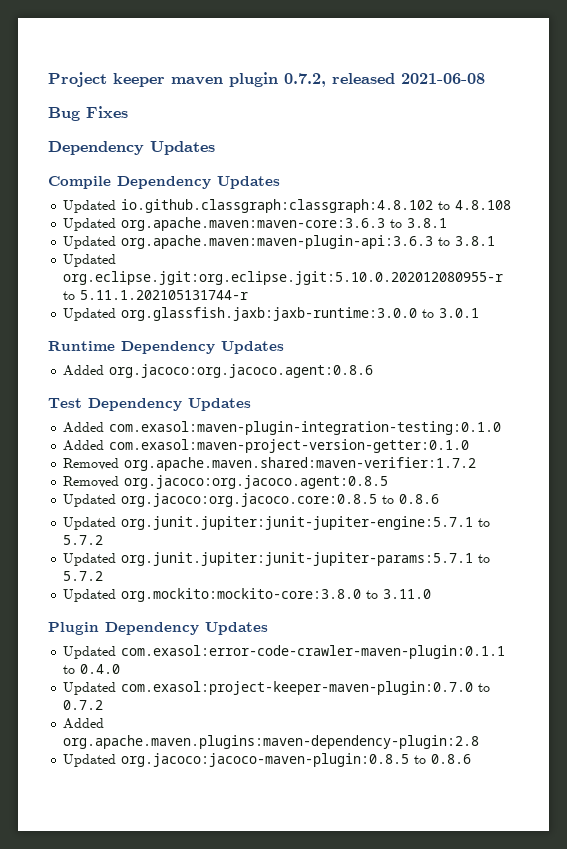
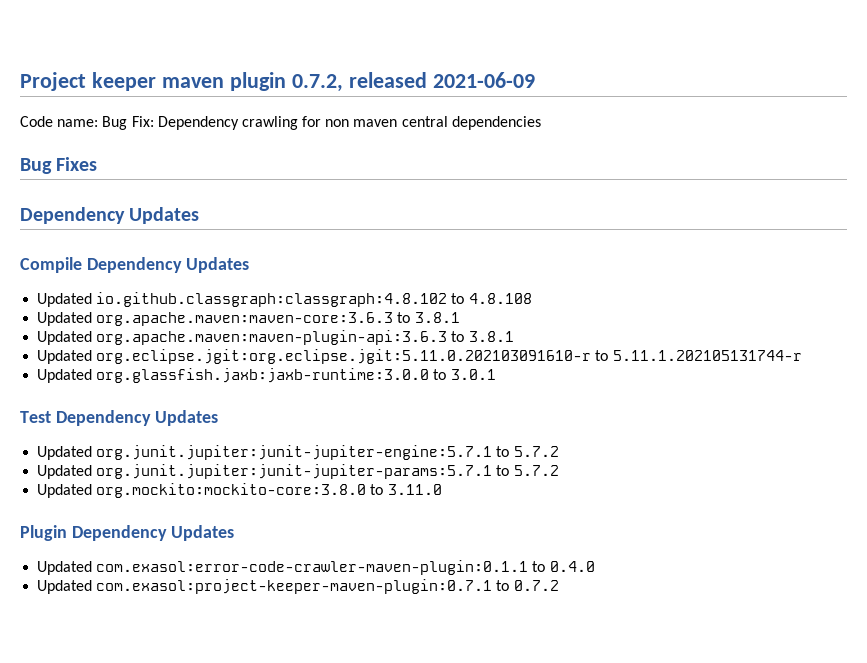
[401,73,485,84] 2021-06-08 -> [432,72,535,88] [20,116,541,130] 2021-06-09 // Code name: Bug Fix: Dependency crawling for non maven central dependencies
[63,271,504,285] org.eclipse.jgit:org.eclipse.jgit:5.10.0.202012080955-r -> [96,349,592,364] org.eclipse.jgit:org.eclipse.jgit:5.11.0.202103091610-r
[48,341,284,354] [63,364,374,378] [48,398,251,411] [63,421,502,435] [63,439,470,453] [63,457,477,471] [63,475,389,489] [63,493,440,507] Runtime Dependency Updates // Added org.jacoco:org.jacoco.agent:0.8.6 // Test Dependency Updates // Added com.exasol:maven-plugin-integration-testing:0.1.0 // Added com.exasol:maven-project-version-getter:0.1.0 // Removed org.apache.maven.shared:maven-verifier:1.7.2 // Removed org.jacoco:org.jacoco.agent:0.8.5 // Updated org.jacoco:org.jacoco.core:0.8.5 to 0.8.6 -> [20,410,219,426] Test Dependency Updates
[121,681,474,695] com.exasol:project-keeper-maven-plugin:0.7.0 -> [96,579,493,594] com.exasol:project-keeper-maven-plugin:0.7.1
[63,718,105,729] [63,735,480,749] [63,753,472,767] // Added org.apache.maven.plugins:maven-dependency-plugin:2.8 // Updated org.jacoco:jacoco-maven-plugin:0.8.5 to 0.8.6 -> (559, 585) none

